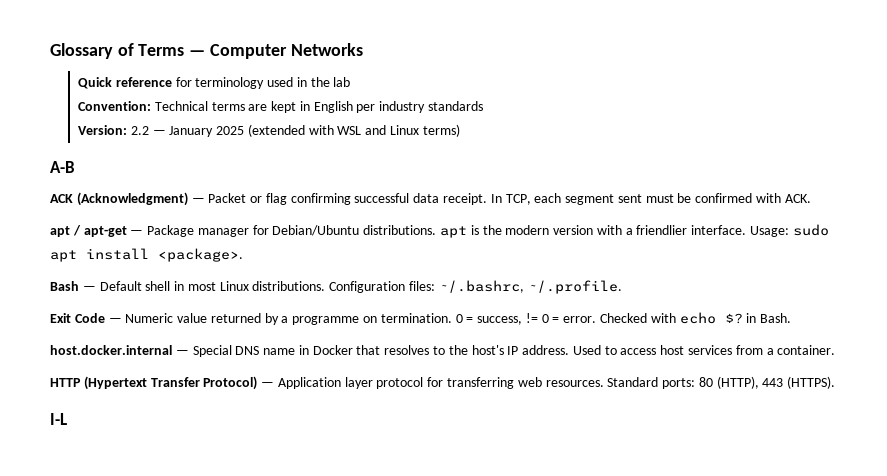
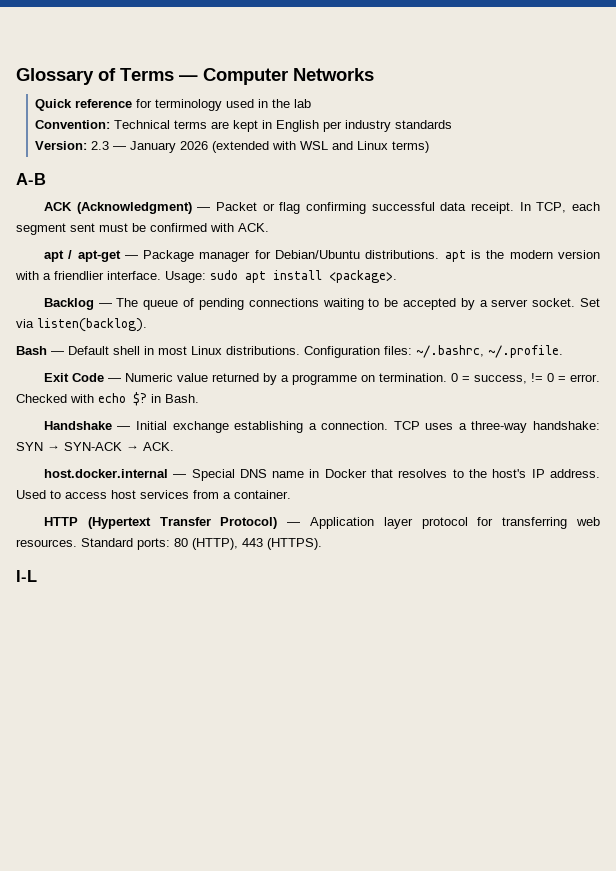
[130,126,149,135] 2.2 -> [91,141,110,150] 2.3
[216,126,245,135] 2025 -> [180,141,209,150] 2026
(243, 255) none -> [43,298,600,310] [16,318,147,332] // Backlog — The queue of pending connections waiting to be accepted by a server socket. Set via listen(backlog).
(792, 318) none -> [43,421,600,433] [16,442,174,451] // Handshake — Initial exchange establishing a connection. TCP uses a three-way handshake: SYN → SYN-ACK → ACK.

